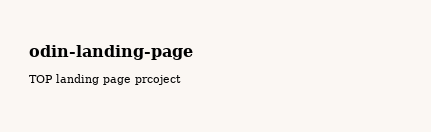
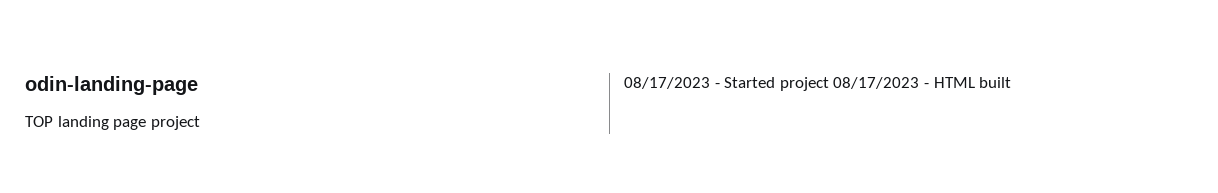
[135,75,181,85] prcoject -> [150,116,200,130] [624,77,1012,91] project // 08/17/2023 - Started project 08/17/2023 - HTML built

